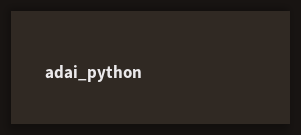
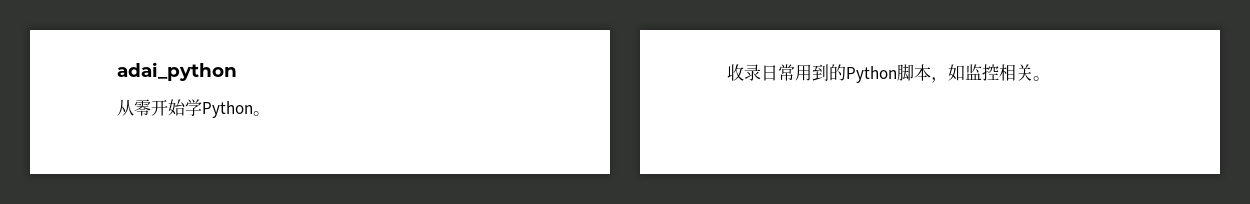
(142, 73) none -> [117,99,270,118] [727,64,1050,83] // 从零开始学Python。 // 收录日常用到的Python脚本，如监控相关。

